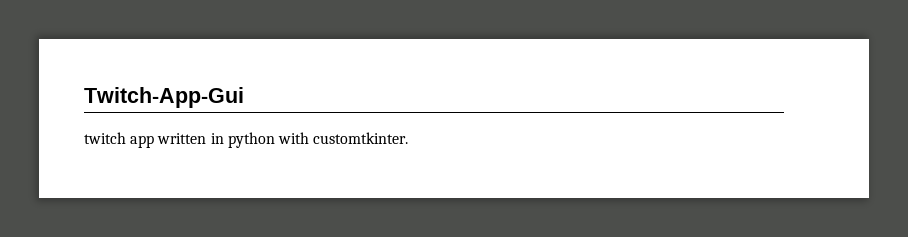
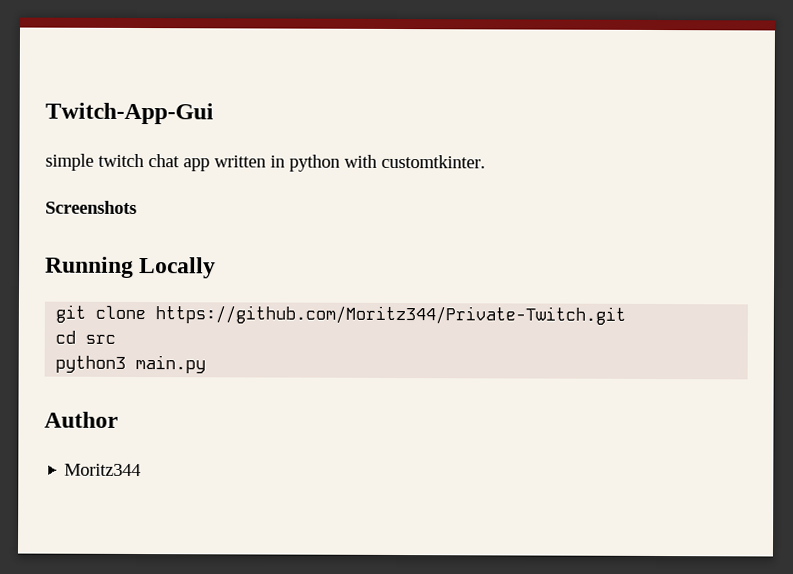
[84,132,126,144] twitch -> [45,153,180,171] simple twitch chat
(409, 138) none -> [45,200,137,215] [45,256,217,279] [55,304,627,325] [55,330,117,344] [55,354,207,374] [44,411,118,428] [64,463,142,477] // Screenshots // Running Locally // git clone https://github.com/Moritz344/Private-Twitch.git // cd src // python3 main.py // Author // Moritz344

